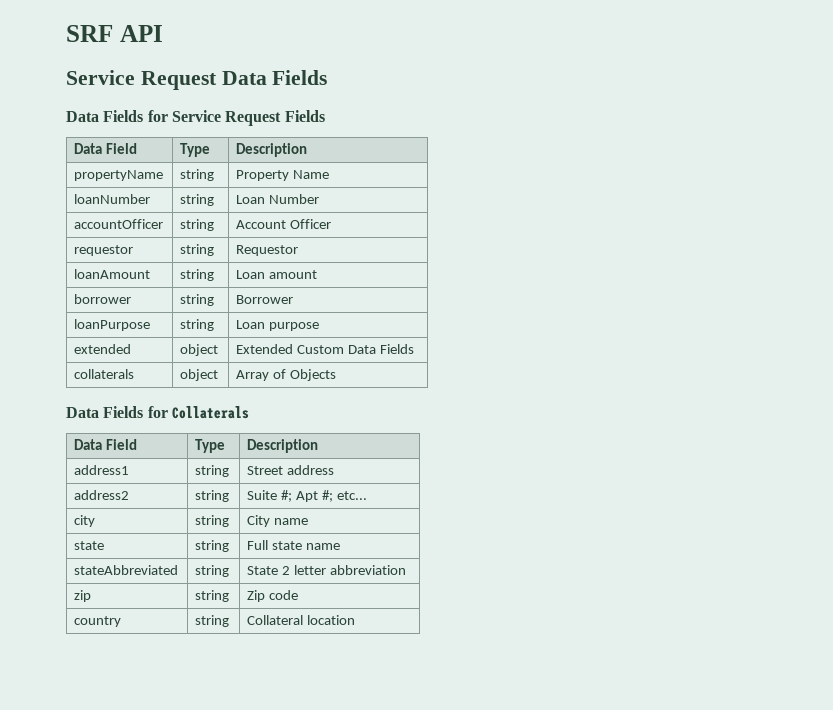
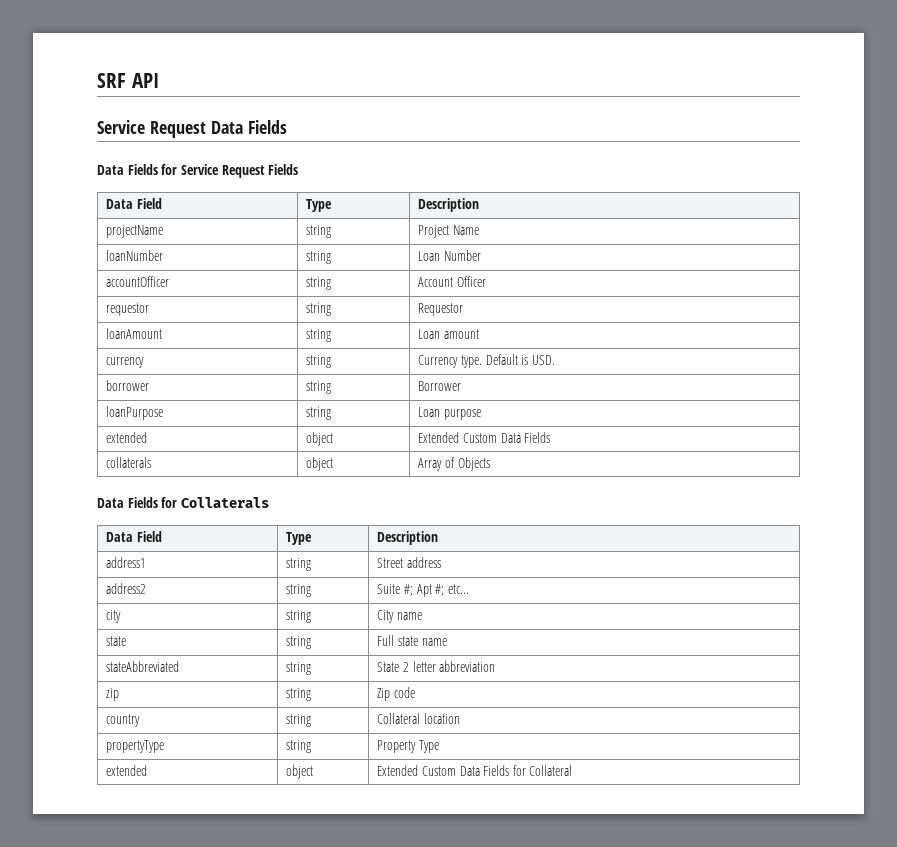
[74,170,164,181] [180,169,215,181] [236,170,290,181] propertyName | string | Property -> [106,225,164,238] [306,225,332,238] [418,225,450,238] projectName | string | Project
(318, 274) none -> [106,357,145,368] [306,355,332,368] [418,354,555,368] // currency | string | Currency type. Default is USD.
(356, 620) none -> [106,740,165,753] [286,740,312,753] [377,740,439,753] [106,765,148,776] [286,765,314,779] [377,765,573,776] // propertyType | string | Property Type // extended | object | Extended Custom Data Fields for Collateral

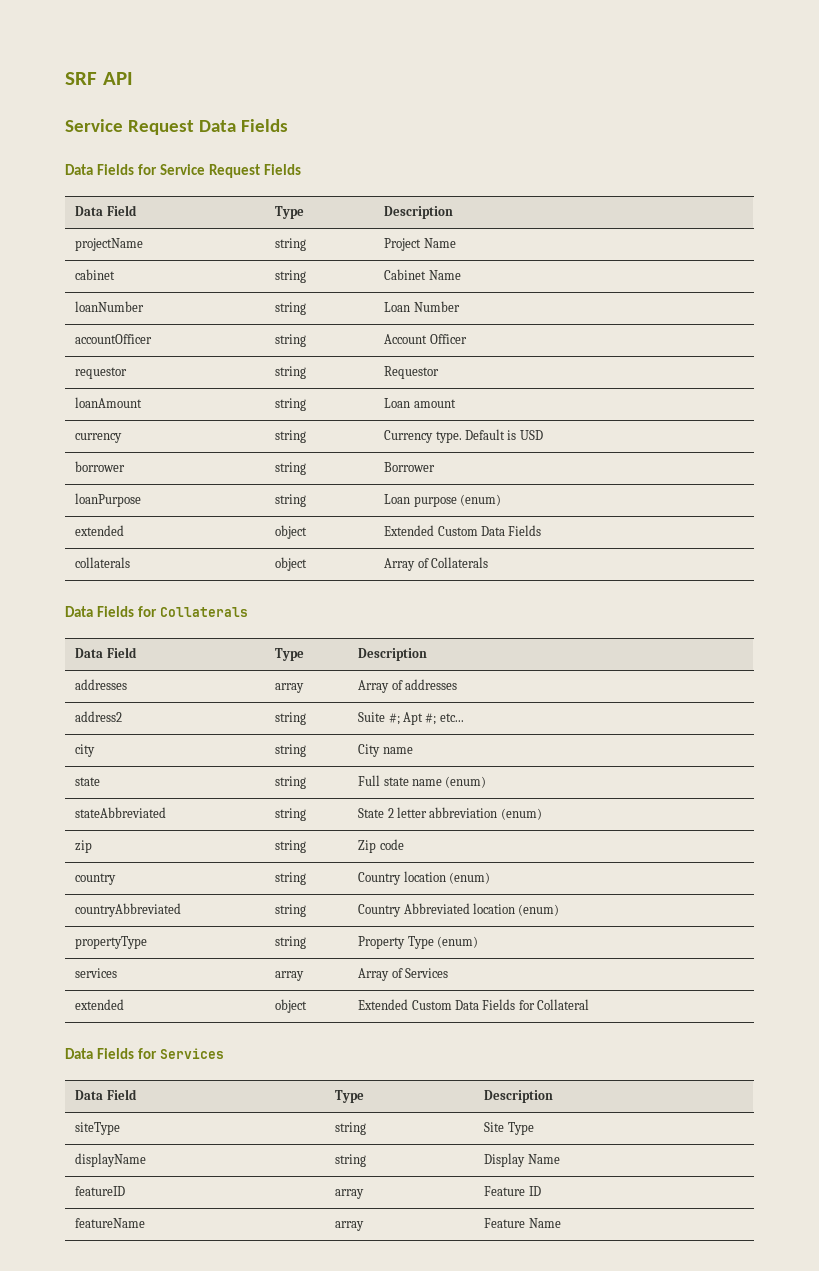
(479, 230) none -> [75,269,116,280] [275,270,307,283] [384,269,461,280] // cabinet | string | Cabinet Name
[531,355,555,365] USD. -> [519,430,543,440] USD
(481, 414) none -> [460,494,502,506] (enum)
[457,457,490,471] Objects -> [431,557,489,568] Collaterals
[106,557,147,568] [286,558,312,571] [377,557,441,568] address1 | string | Street address -> [75,679,128,690] [275,683,305,693] [358,679,458,693] addresses | array | Array of addresses
(447, 642) none -> [445,776,487,788] (enum)
(496, 666) none -> [500,808,542,820] (enum)
[377,713,460,724] [106,740,165,753] [286,740,312,753] [377,740,439,753] Collateral location // propertyType | string | Property Type -> [358,871,491,885] [75,903,182,917] [275,904,307,917] [358,903,560,917] [75,936,148,949] [275,936,307,949] [358,936,479,949] [75,968,118,978] [275,971,305,981] [358,968,449,981] Country location (enum) // countryAbbreviated | string | Country Abbreviated location (enum) // propertyType | string | Property Type (enum) // services | array | Array of Services
(573, 770) none -> [65,1048,224,1059] [75,1089,137,1100] [335,1090,365,1103] [484,1090,554,1103] [75,1122,121,1135] [335,1122,367,1135] [484,1122,534,1135] [75,1153,147,1167] [335,1154,367,1167] [484,1153,560,1167] [75,1186,126,1196] [335,1189,365,1199] [484,1186,541,1196] [75,1218,146,1228] [335,1221,365,1231] [484,1218,561,1228] // Data Fields for Services // Data Field | Type | Description // siteType | string | Site Type // displayName | string | Display Name // featureID | array | Feature ID // featureName | array | Feature Name

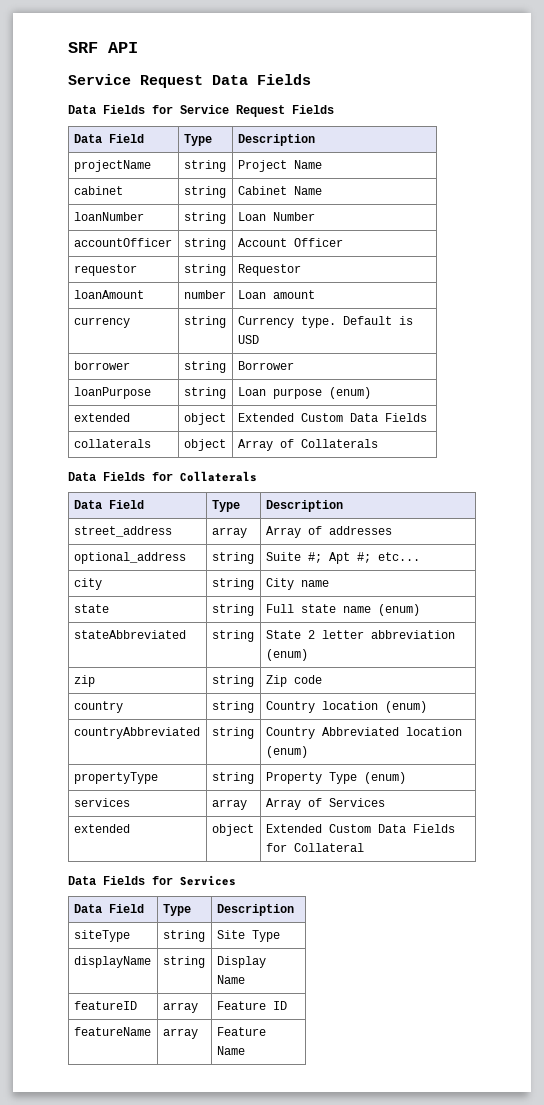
[275,398,307,411] string -> [183,290,226,299] number
[75,679,128,690] addresses -> [73,526,172,537] street_address
[75,711,123,722] address2 -> [73,552,186,564] optional_address

